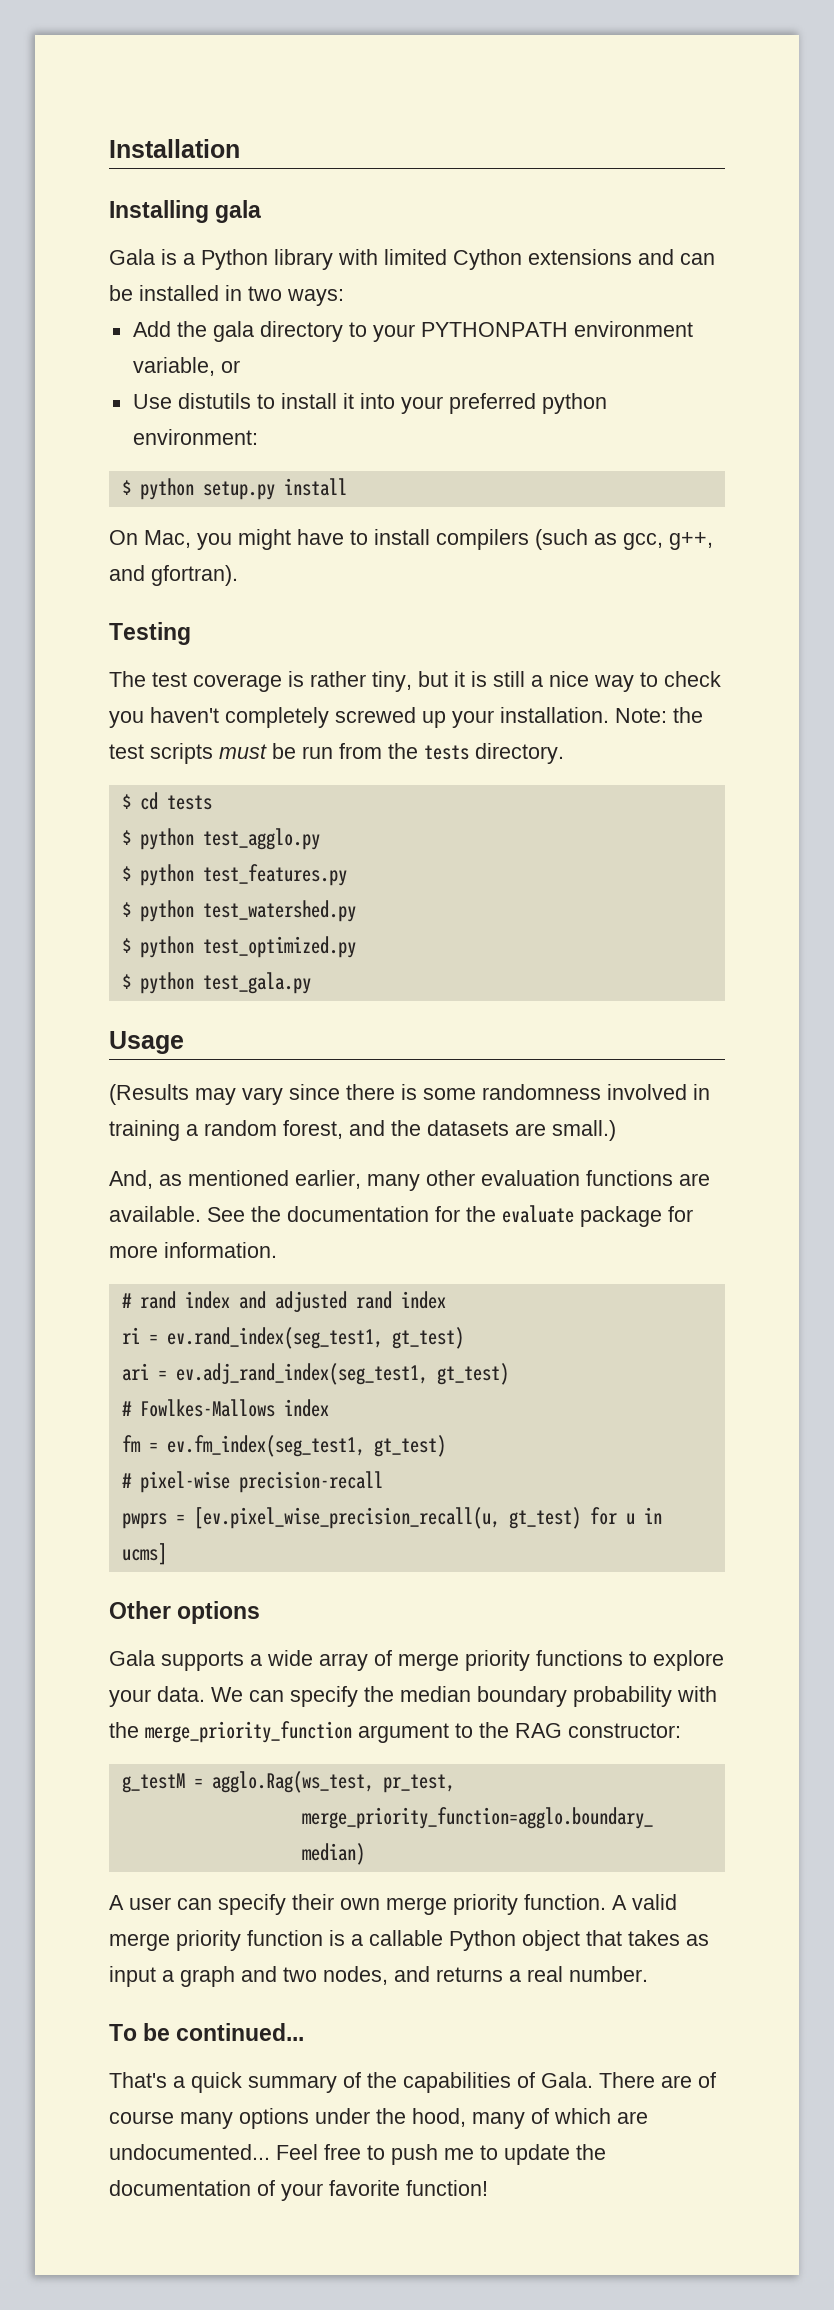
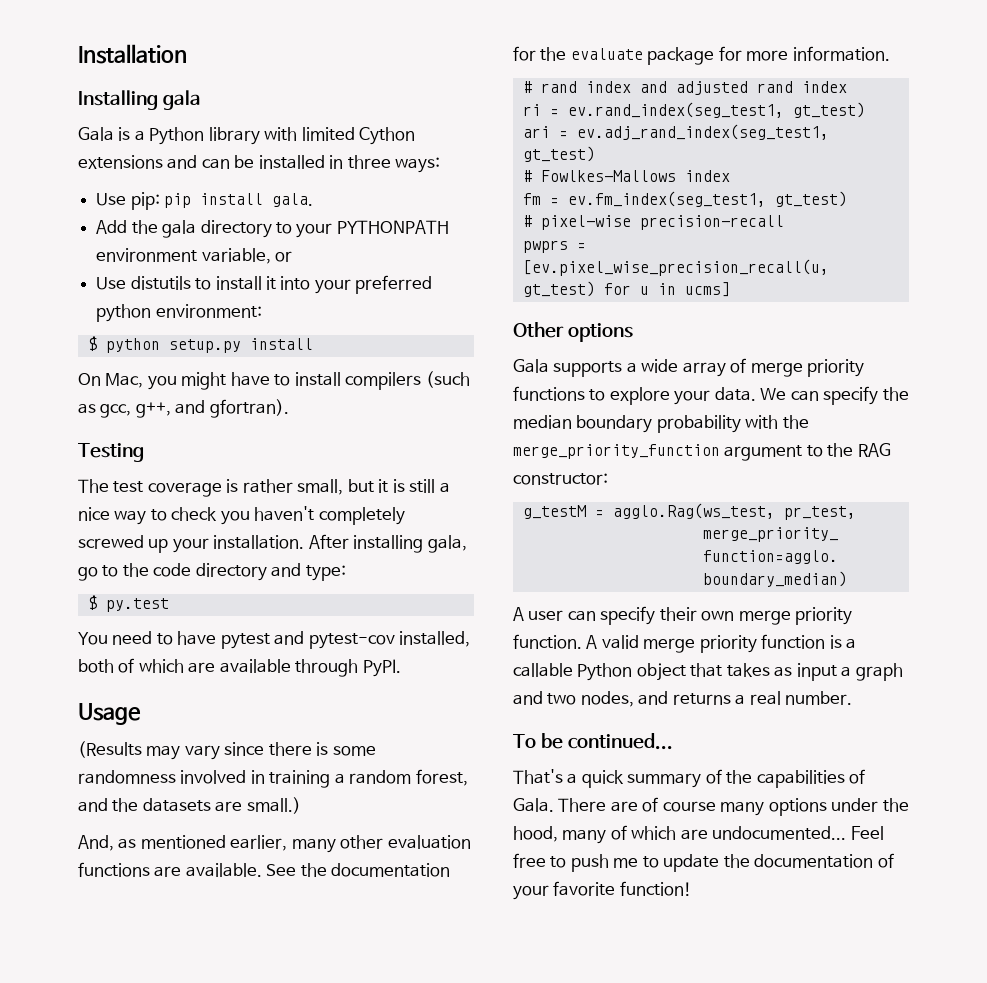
[248,286,282,301] two -> [347,155,391,169] three
(344, 297) none -> [96,192,314,210] // Use pip: pip install gala.
[372,671,412,692] tiny, -> [297,479,344,495] small,
[615,707,703,723] [109,743,564,764] [121,792,212,810] [121,828,320,850] [121,864,347,886] [121,900,356,922] [121,936,356,958] [121,972,311,994] Note: the test scripts must be run from the tests directory. // $ cd tests // $ python test_agglo.py // $ python test_features.py // $ python test_watershed.py // $ python test_optimized.py // $ python test_gala.py -> [308,534,467,553] [78,563,346,581] [87,595,169,612] [78,631,471,649] [78,658,401,677] After installing gala, go to the code directory and type: // $ py.test // You need to have pytest and pytest-cov installed, both of which are available through PyPI.

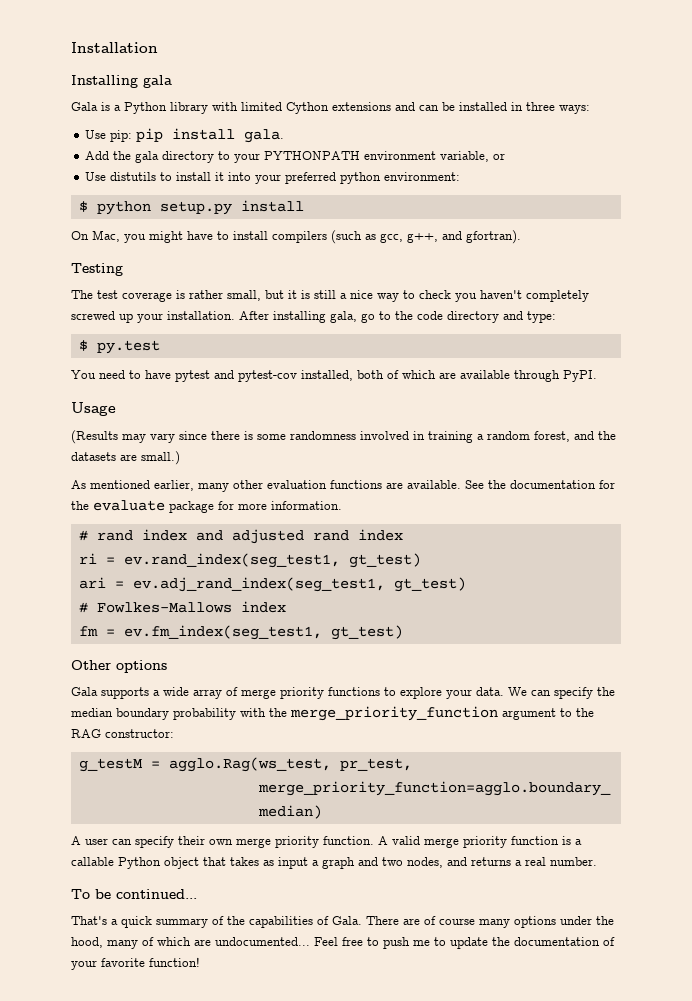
[78,835,137,851] And, as -> [71,480,86,489] As
[522,215,784,230] [522,240,586,253] [522,259,829,276] [522,281,730,297] // # pixel-wise precision-recall // pwprs = [ev.pixel_wise_precision_recall(u, gt_test) for u in ucms] -> (403, 632) none

